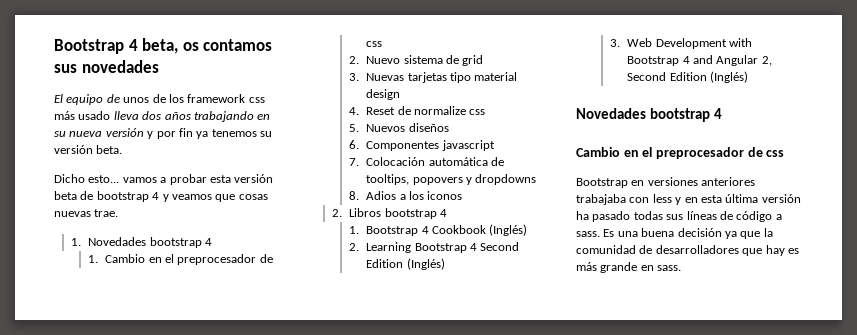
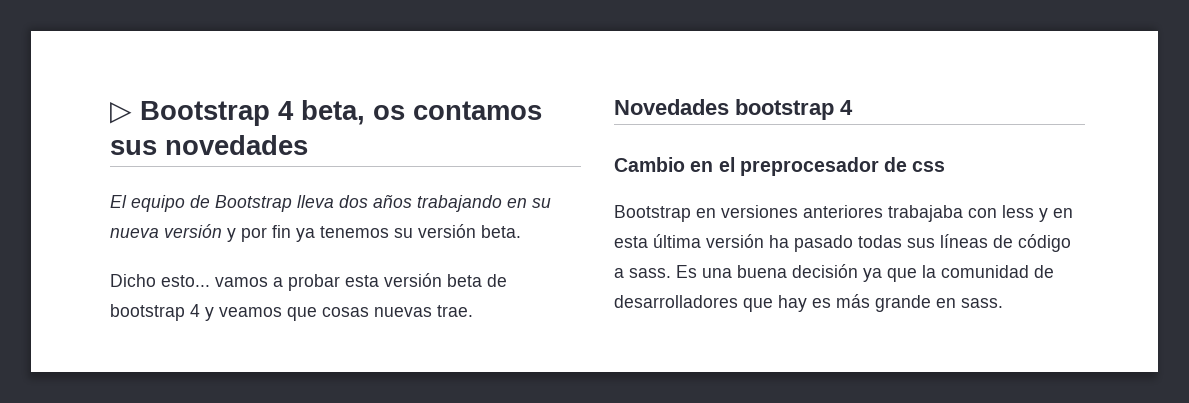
(54, 46) none -> [110,102,132,124] ▷
[123,94,265,103] [54,111,111,120] unos de los framework css más usado -> [215,195,292,212] Bootstrap
[71,237,212,248] [88,254,273,265] [366,41,383,47] [349,55,484,66] [349,72,518,83] [366,89,401,100] [349,106,486,115] [349,123,449,132] [349,140,495,151] [349,157,505,166] [366,174,537,185] [349,191,463,200] [332,208,447,219] [349,224,528,236] [349,242,520,253] [366,258,445,270] [610,38,753,49] [627,55,772,66] [627,71,749,83] // 1. Novedades bootstrap 4 // 1. Cambio en el preprocesador de css // 2. Nuevo sistema de grid // 3. Nuevas tarjetas tipo material design // 4. Reset de normalize css // 5. Nuevos diseños // 6. Componentes javascript // 7. Colocación automática de tooltips, popovers y dropdowns // 8. Adios a los iconos // 2. Libros bootstrap 4 // 1. Bootstrap 4 Cookbook (Inglés) // 2. Learning Bootstrap 4 Second Edition (Inglés) // 3. Web Development with Bootstrap 4 and Angular 2, Second Edition (Inglés) -> (473, 311) none

